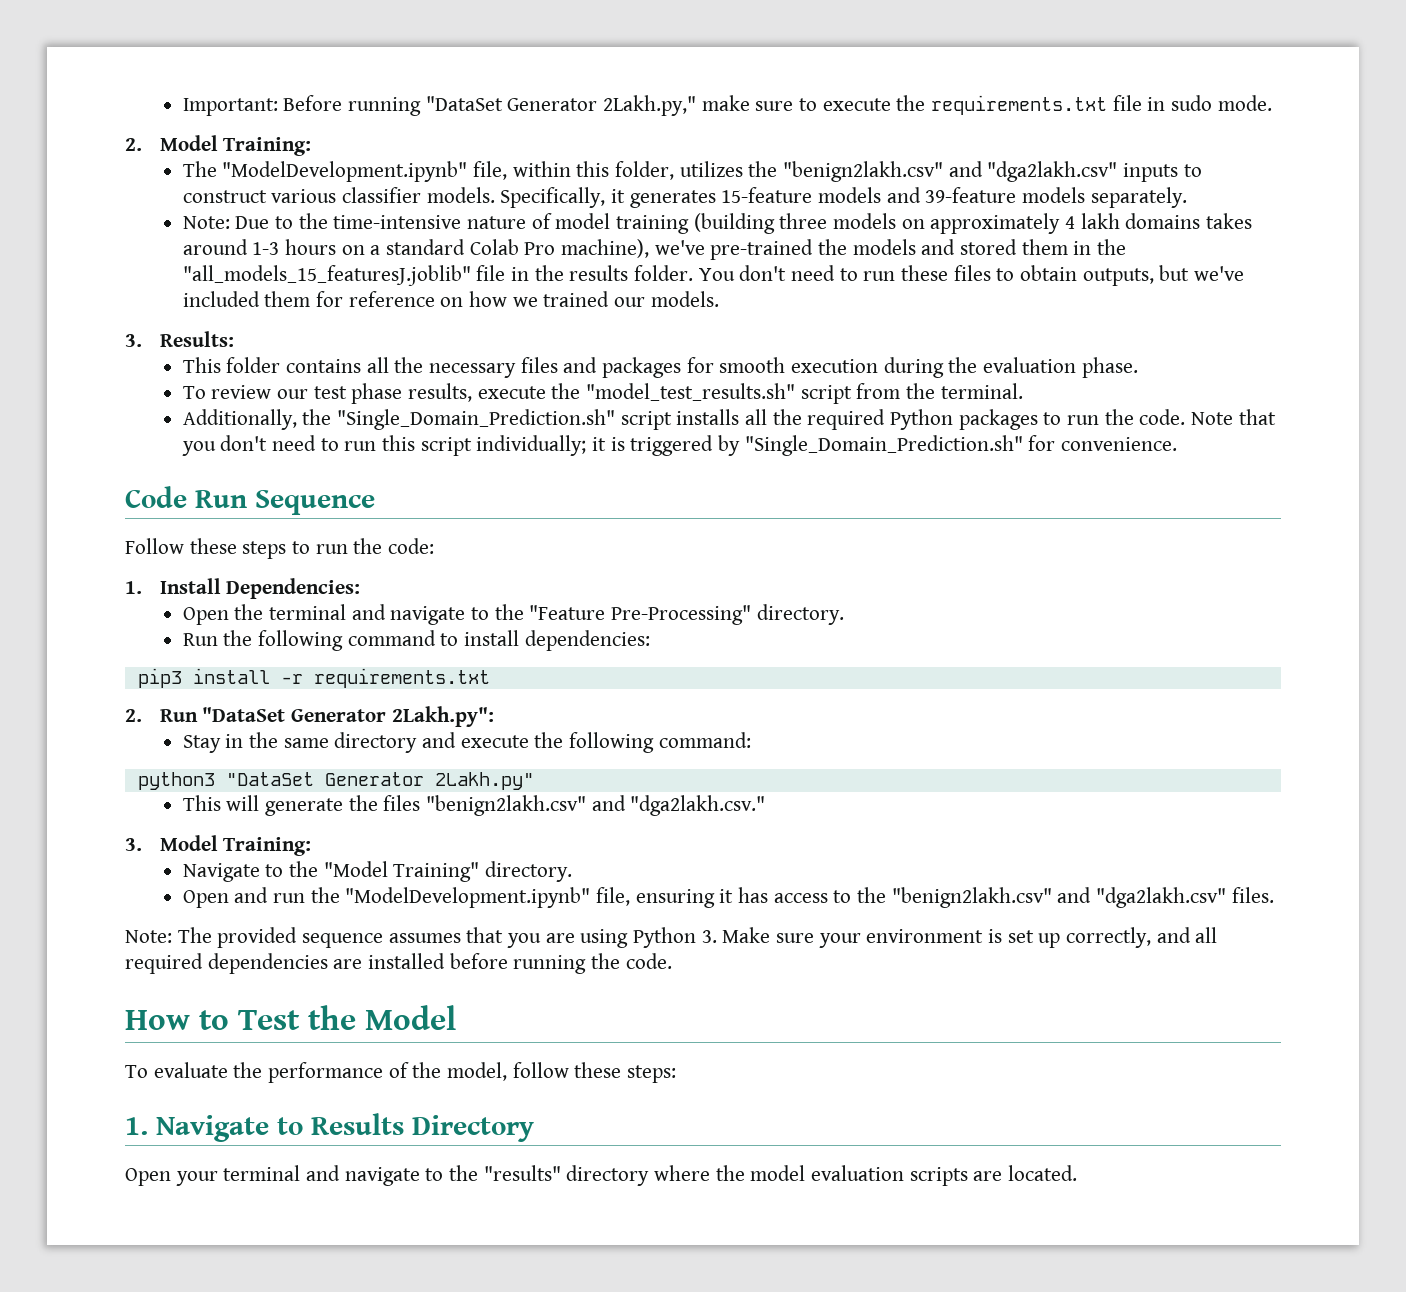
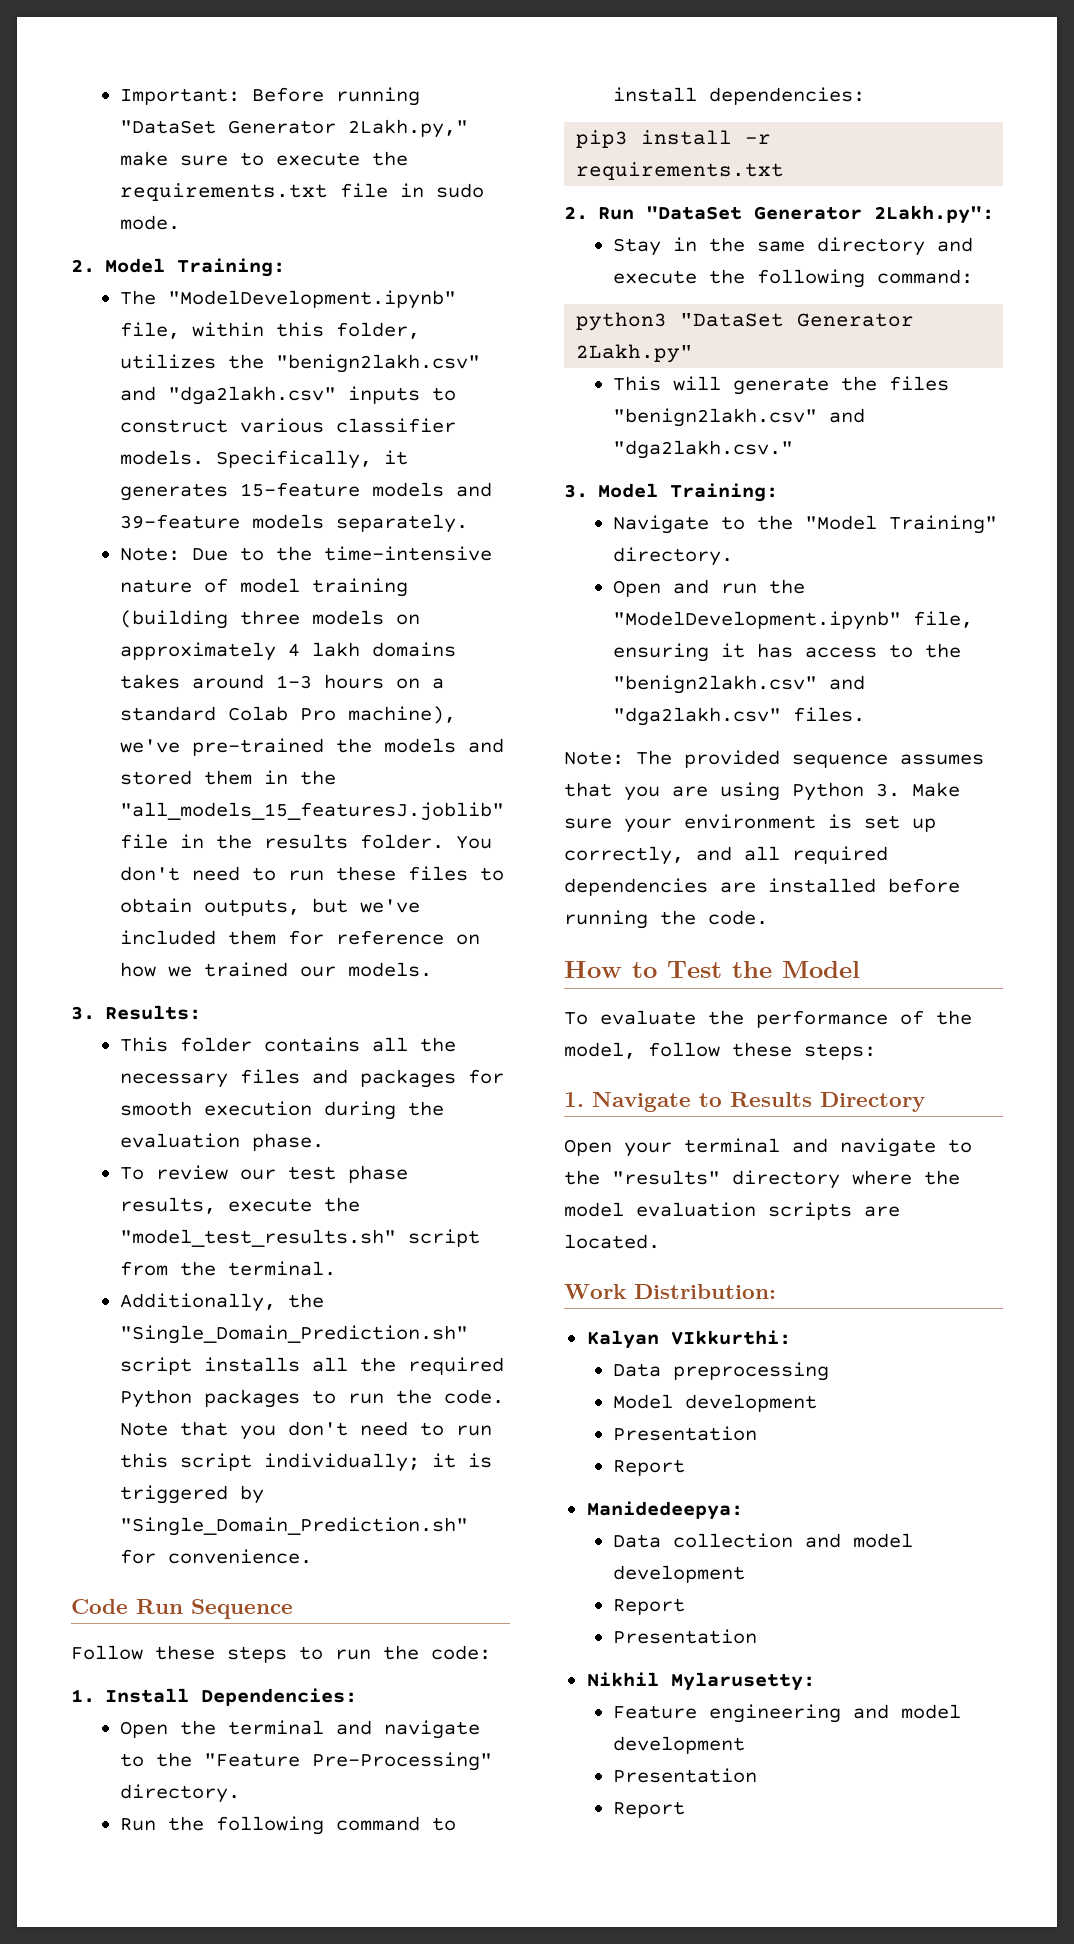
(1078, 1173) none -> [564,1284,776,1299] [586,1330,791,1349] [613,1362,830,1381] [613,1394,818,1412] [613,1426,758,1441] [613,1459,686,1476] [586,1501,743,1520] [613,1533,914,1548] [613,1565,746,1583] [613,1598,686,1615] [613,1629,758,1644] [586,1672,815,1691] [613,1704,962,1723] [613,1736,746,1754] [613,1768,758,1783] [613,1801,686,1818] // Work Distribution: // Kalyan VIkkurthi: // Data preprocessing // Model development // Presentation // Report // Manidedeepya: // Data collection and model development // Report // Presentation // Nikhil Mylarusetty: // Feature engineering and model development // Presentation // Report

